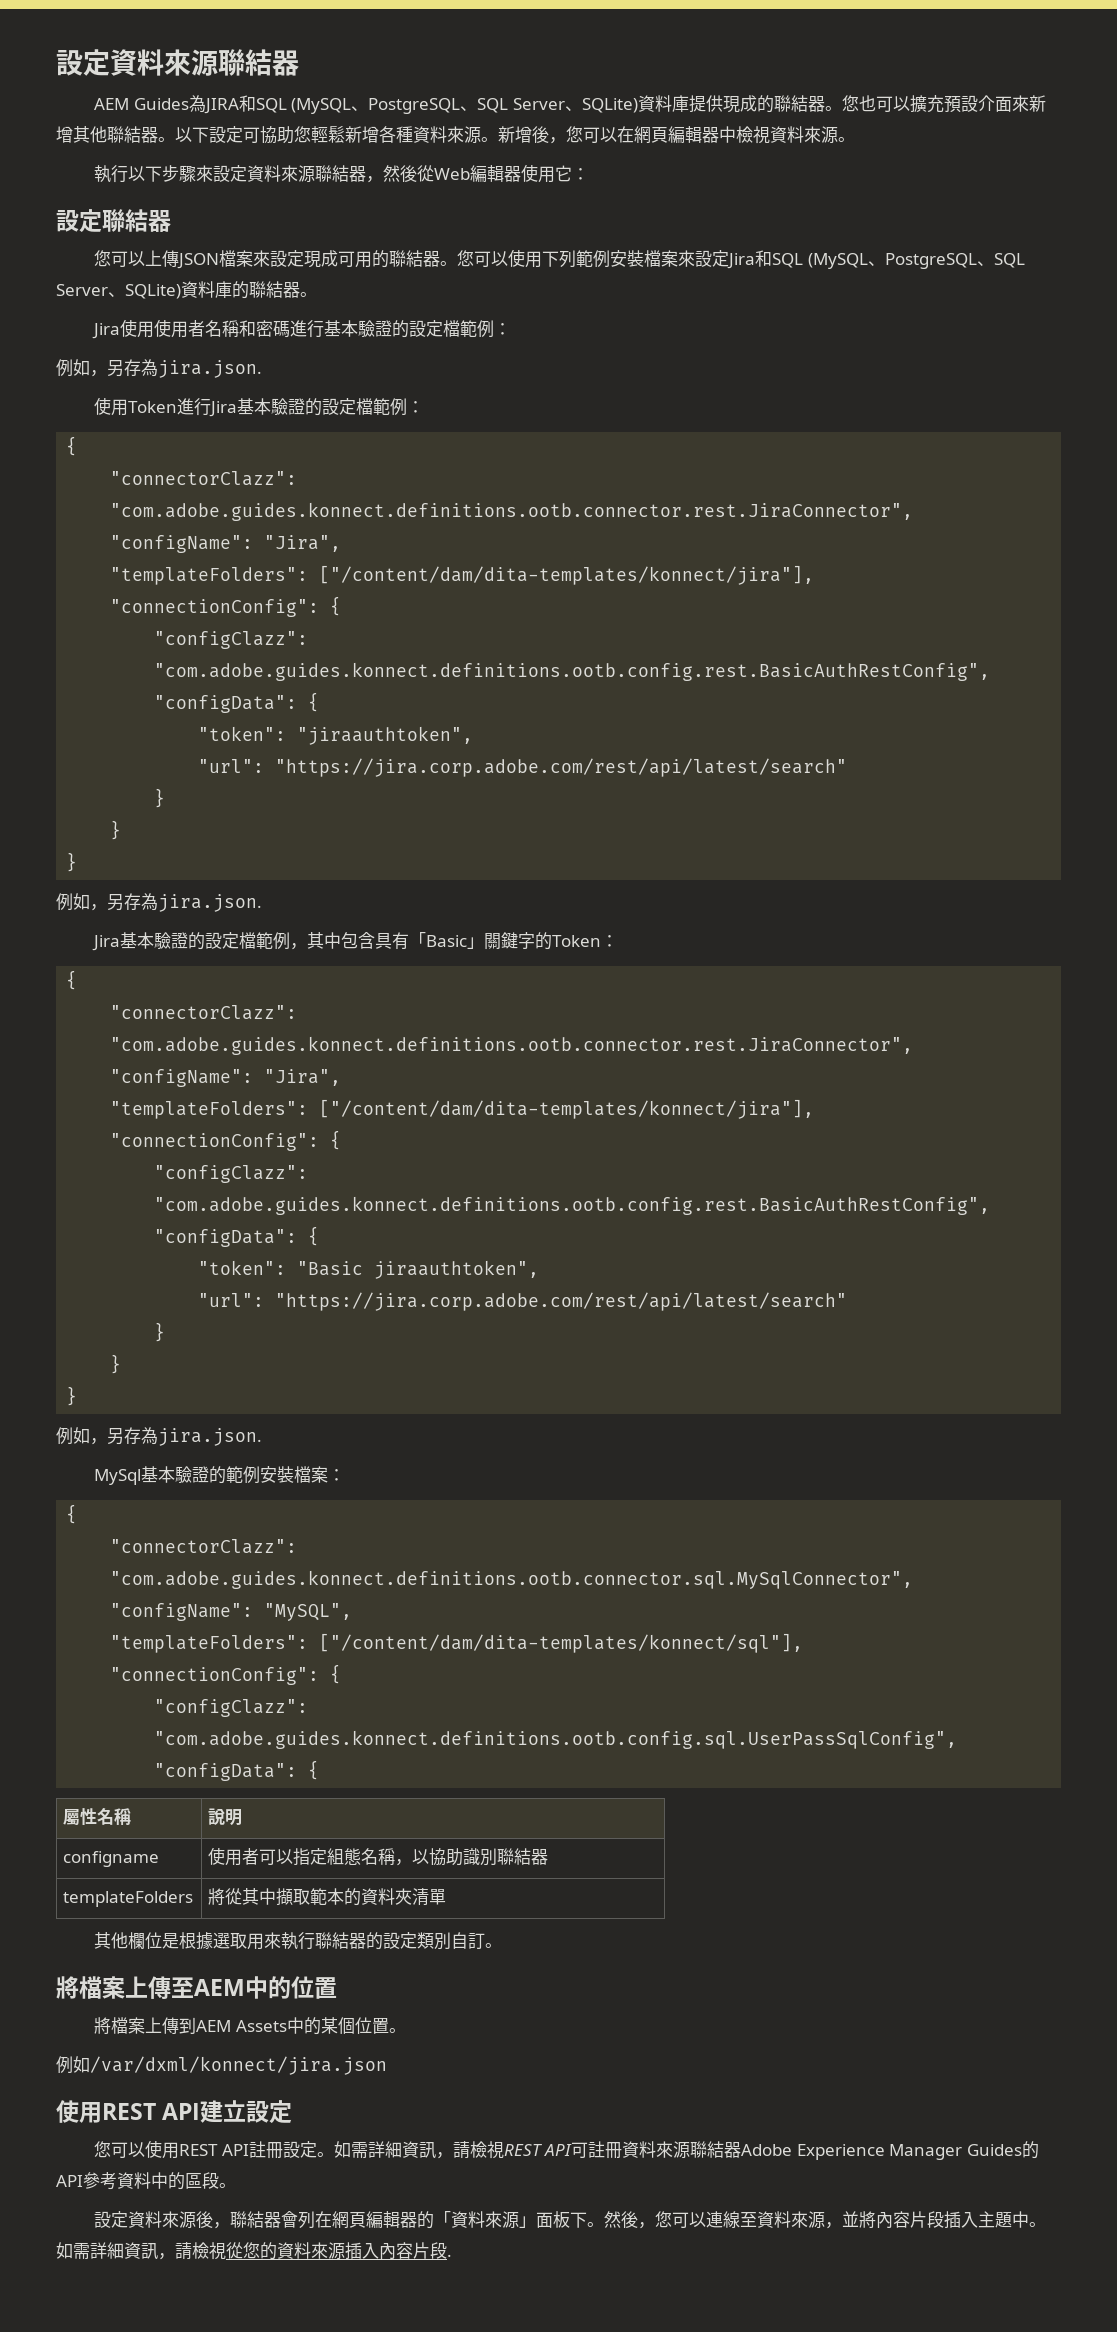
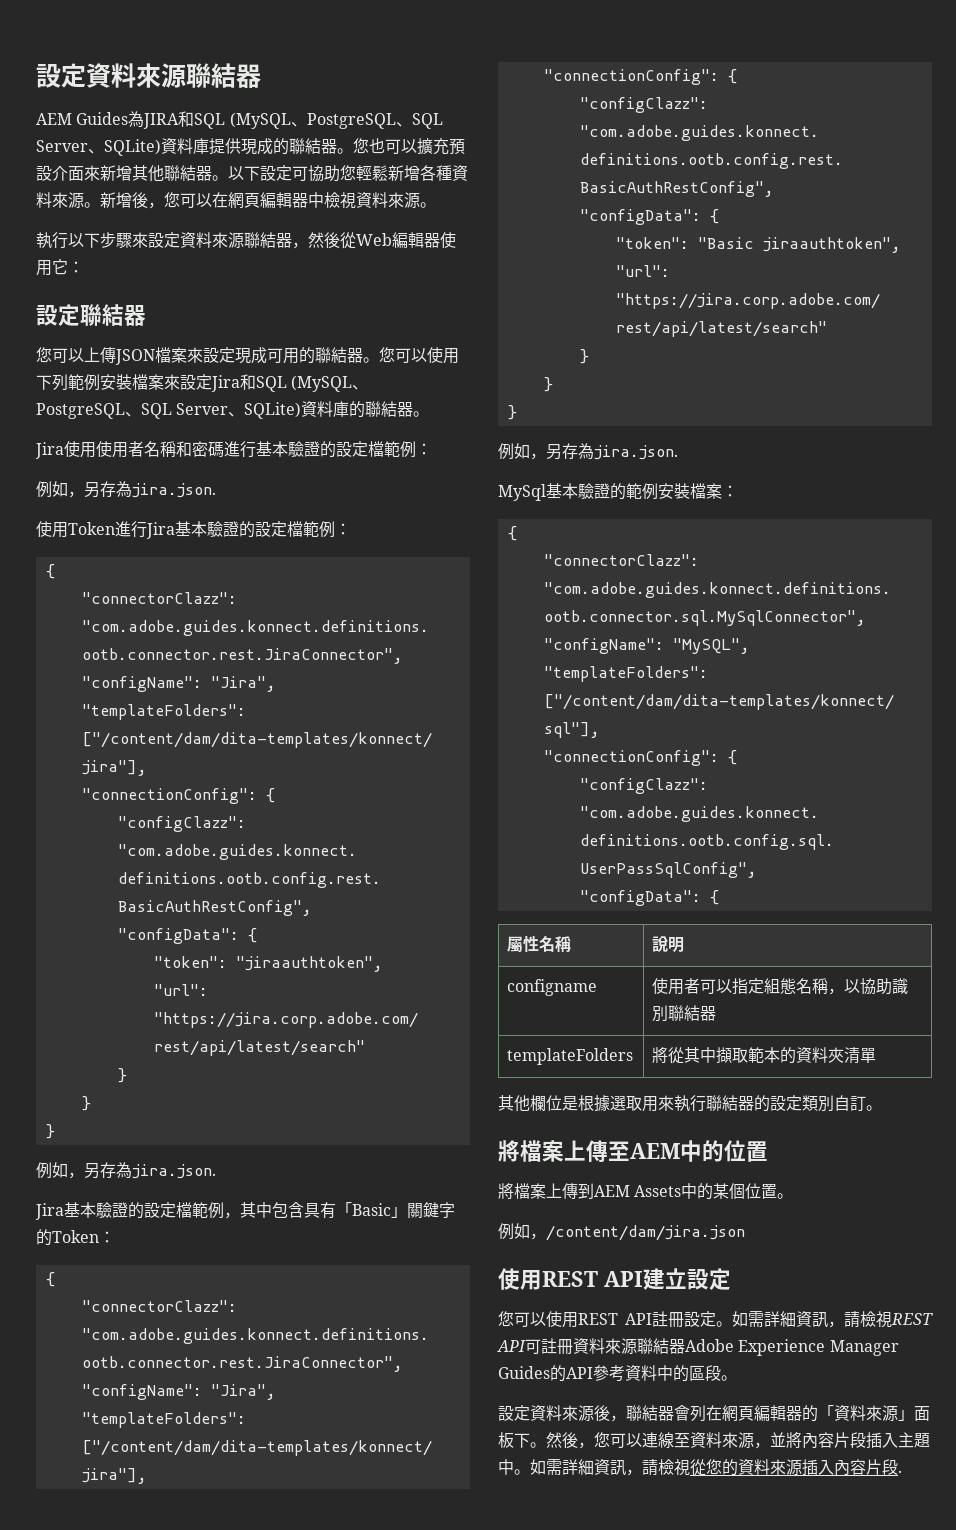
[90,2056,387,2075] /var/dxml/konnect/jira.json -> [530,1225,745,1241] ，/content/dam/jira.json

